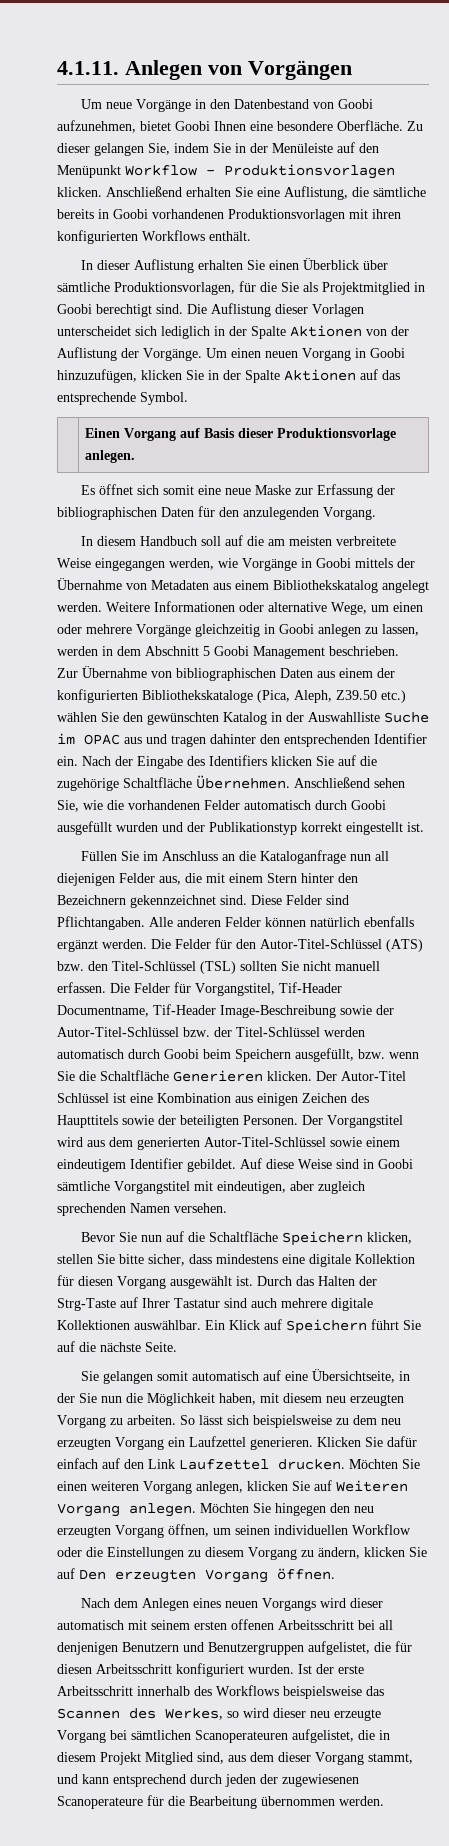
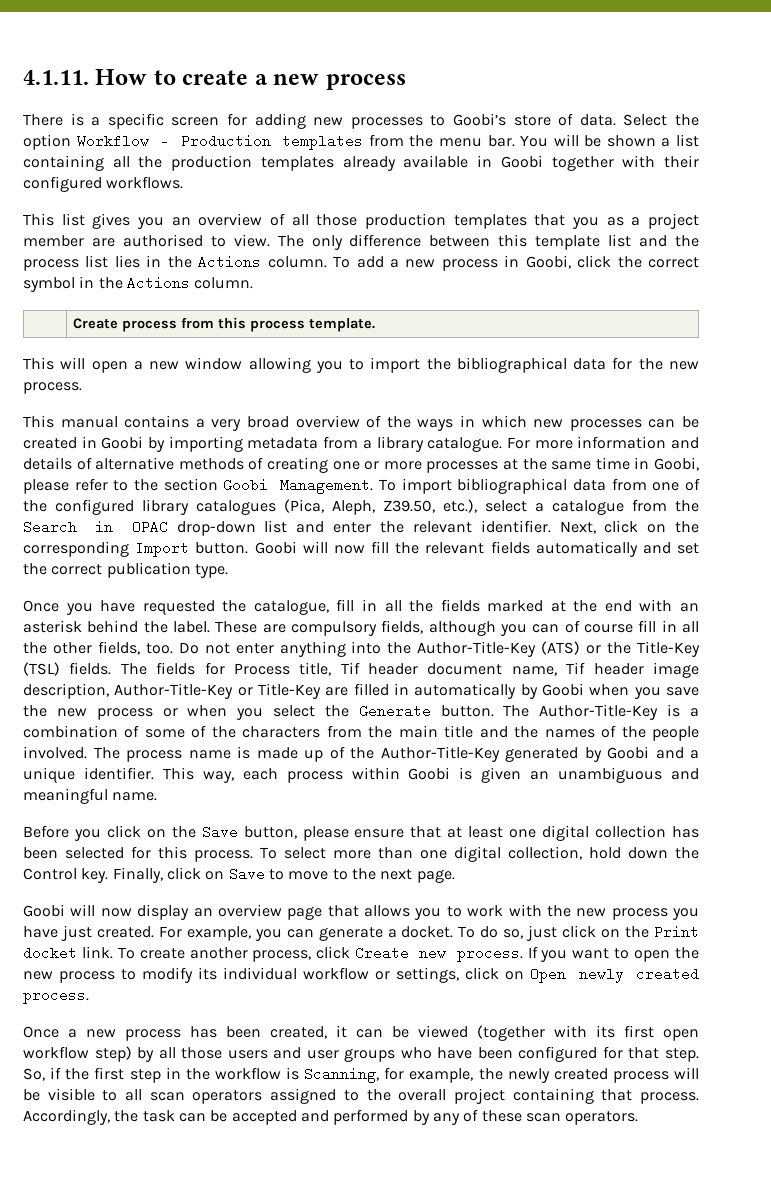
[125,60,352,80] [80,99,373,112] [57,120,423,133] [57,142,379,156] [57,164,395,179] [57,186,426,200] [57,209,401,222] [57,230,251,244] [80,258,388,273] [57,281,425,295] [57,303,364,317] [57,325,409,339] [57,347,405,361] [57,369,400,383] [57,392,188,405] [85,428,397,441] [85,450,136,463] [80,484,395,498] [57,506,376,520] [80,535,396,546] [57,558,415,571] [57,578,429,593] [57,601,423,615] [57,624,419,637] [57,646,399,659] [57,666,395,681] [57,689,406,703] [57,712,429,725] [57,733,427,747] [57,755,377,769] [57,775,405,791] [57,800,386,812] [57,821,424,835] [80,850,389,864] [57,873,358,886] [57,895,349,908] [57,916,414,930] [57,938,423,952] [57,961,380,974] [57,982,342,996] [57,1004,394,1018] [57,1027,365,1037] [57,1048,419,1062] [57,1070,406,1082] [57,1093,369,1106] [57,1115,403,1128] [57,1137,400,1150] [57,1158,413,1172] [57,1181,365,1194] [57,1203,227,1216] [80,1231,412,1246] [57,1254,415,1267] [57,1275,377,1289] [57,1297,373,1311] [57,1319,421,1334] [57,1341,177,1352] [80,1369,410,1384] [57,1393,404,1406] [57,1415,401,1428] [57,1436,417,1450] [57,1458,420,1470] [57,1480,408,1494] [57,1503,374,1517] [57,1524,411,1538] [57,1547,427,1560] [57,1568,335,1583] [80,1598,383,1611] [57,1619,393,1630] [57,1641,412,1655] [57,1663,364,1677] [57,1685,384,1699] [57,1708,381,1721] [57,1729,390,1743] [57,1752,413,1765] [57,1774,359,1787] [57,1795,384,1809] Anlegen von Vorgängen // Um neue Vorgänge in den Datenbestand von Goobi aufzunehmen, bietet Goobi Ihnen eine besondere Oberfläche. Zu dieser gelangen Sie, indem Sie in der Menüleiste auf den Menüpunkt Workflow - Produktionsvorlagen klicken. Anschließend erhalten Sie eine Auflistung, die sämtliche bereits in Goobi vorhandenen Produktionsvorlagen mit ihren konfigurierten Workflows enthält. // In dieser Auflistung erhalten Sie einen Überblick über sämtliche Produktionsvorlagen, für die Sie als Projektmitglied in Goobi berechtigt sind. Die Auflistung dieser Vorlagen unterscheidet sich lediglich in der Spalte Aktionen von der Auflistung der Vorgänge. Um einen neuen Vorgang in Goobi hinzuzufügen, klicken Sie in der Spalte Aktionen auf das entsprechende Symbol. // | Einen Vorgang auf Basis dieser Produktionsvorlage anlegen. // Es öffnet sich somit eine neue Maske zur Erfassung der bibliographischen Daten für den anzulegenden Vorgang. // In diesem Handbuch soll auf die am meisten verbreitete Weise eingegangen werden, wie Vorgänge in Goobi mittels der Übernahme von Metadaten aus einem Bibliothekskatalog angelegt werden. Weitere Informationen oder alternative Wege, um einen oder mehrere Vorgänge gleichzeitig in Goobi anlegen zu lassen, werden in dem Abschnitt 5 Goobi Management beschrieben. // Zur Übernahme von bibliographischen Daten aus einem der konfigurierten Bibliothekskataloge (Pica, Aleph, Z39.50 etc.) wählen Sie den gewünschten Katalog in der Auswahlliste Suche im OPAC aus und tragen dahinter den entsprechenden Identifier ein. Nach der Eingabe des Identifiers klicken Sie auf die zugehörige Schaltfläche Übernehmen. Anschließend sehen Sie, wie die vorhandenen Felder automatisch durch Goobi ausgefüllt wurden und der Publikationstyp korrekt eingestellt ist. // Füllen Sie im Anschluss an die Kataloganfrage nun all diejenigen Felder aus, die mit einem Stern hinter den Bezeichnern gekennzeichnet sind. Diese Felder sind Pflichtangaben. Alle anderen Felder können natürlich ebenfalls ergänzt werden. Die Felder für den Autor-Titel-Schlüssel (ATS) bzw. den Titel-Schlüssel (TSL) sollten Sie nicht manuell erfassen. Die Felder für Vorgangstitel, Tif-Header Documentname, Tif-Header Image-Beschreibung sowie der Autor-Titel-Schlüssel bzw. der Titel-Schlüssel werden automatisch durch Goobi beim Speichern ausgefüllt, bzw. wenn Sie die Schaltfläche Generieren klicken. Der Autor-Titel Schlüssel ist eine Kombination aus einigen Zeichen des Haupttitels sowie der beteiligten Personen. Der Vorgangstitel wird aus dem generierten Autor-Titel-Schlüssel sowie einem eindeutigem Identifier gebildet. Auf diese Weise sind in Goobi sämtliche Vorgangstitel mit eindeutigen, aber zugleich sprechenden Namen versehen. // Bevor Sie nun auf die Schaltfläche Speichern klicken, stellen Sie bitte sicher, dass mindestens eine digitale Kollektion für diesen Vorgang ausgewählt ist. Durch das Halten der Strg-Taste auf Ihrer Tastatur sind auch mehrere digitale Kollektionen auswählbar. Ein Klick auf Speichern führt Sie auf die nächste Seite. // Sie gelangen somit automatisch auf eine Übersichtseite, in der Sie nun die Möglichkeit haben, mit diesem neu erzeugten Vorgang zu arbeiten. So lässt sich beispielsweise zu dem neu erzeugten Vorgang ein Laufzettel generieren. Klicken Sie dafür einfach auf den Link Laufzettel drucken. Möchten Sie einen weiteren Vorgang anlegen, klicken Sie auf Weiteren Vorgang anlegen. Möchten Sie hingegen den neu erzeugten Vorgang öffnen, um seinen individuellen Workflow oder die Einstellungen zu diesem Vorgang zu ändern, klicken Sie auf Den erzeugten Vorgang öffnen. // Nach dem Anlegen eines neuen Vorgangs wird dieser automatisch mit seinem ersten offenen Arbeitsschritt bei all denjenigen Benutzern und Benutzergruppen aufgelistet, die für diesen Arbeitsschritt konfiguriert wurden. Ist der erste Arbeitsschritt innerhalb des Workflows beispielsweise das Scannen des Werkes, so wird dieser neu erzeugte Vorgang bei sämtlichen Scanoperateuren aufgelistet, die in diesem Projekt Mitglied sind, aus dem dieser Vorgang stammt, und kann entsprechend durch jeden der zugewiesenen Scanoperateure für die Bearbeitung übernommen werden. -> [95,69,406,90] [23,113,700,129] [23,134,700,150] [23,155,700,171] [23,176,184,192] [23,213,699,229] [23,234,699,250] [23,255,699,271] [23,276,254,292] [73,317,376,332] [23,357,699,373] [23,382,82,394] [23,415,700,431] [23,436,699,452] [23,457,700,473] [23,478,700,494] [23,499,699,515] [23,520,700,536] [23,541,699,557] [23,562,228,578] [23,599,699,615] [23,620,700,636] [23,641,700,657] [23,662,699,678] [23,683,699,699] [23,704,699,720] [23,725,700,741] [23,746,699,762] [23,767,699,783] [23,788,158,804] [23,825,700,841] [23,846,699,862] [23,867,455,883] [23,904,699,920] [23,925,700,941] [23,946,700,962] [23,967,699,983] [23,988,89,1004] [23,1025,699,1041] [23,1046,699,1062] [23,1067,699,1083] [23,1088,699,1104] [23,1109,639,1125] How to create a new process // There is a specific screen for adding new processes to Goobi’s store of data. Select the option Workflow - Production templates from the menu bar. You will be shown a list containing all the production templates already available in Goobi together with their configured workflows. // This list gives you an overview of all those production templates that you as a project member are authorised to view. The only difference between this template list and the process list lies in the Actions column. To add a new process in Goobi, click the correct symbol in the Actions column. // | Create process from this process template. // This will open a new window allowing you to import the bibliographical data for the new process. // This manual contains a very broad overview of the ways in which new processes can be created in Goobi by importing metadata from a library catalogue. For more information and details of alternative methods of creating one or more processes at the same time in Goobi, please refer to the section Goobi Management. To import bibliographical data from one of the configured library catalogues (Pica, Aleph, Z39.50, etc.), select a catalogue from the Search in OPAC drop-down list and enter the relevant identifier. Next, click on the corresponding Import button. Goobi will now fill the relevant fields automatically and set the correct publication type. // Once you have requested the catalogue, fill in all the fields marked at the end with an asterisk behind the label. These are compulsory fields, although you can of course fill in all the other fields, too. Do not enter anything into the Author-Title-Key (ATS) or the Title-Key (TSL) fields. The fields for Process title, Tif header document name, Tif header image description, Author-Title-Key or Title-Key are filled in automatically by Goobi when you save the new process or when you select the Generate button. The Author-Title-Key is a combination of some of the characters from the main title and the names of the people involved. The process name is made up of the Author-Title-Key generated by Goobi and a unique identifier. This way, each process within Goobi is given an unambiguous and meaningful name. // Before you click on the Save button, please ensure that at least one digital collection has been selected for this process. To select more than one digital collection, hold down the Control key. Finally, click on Save to move to the next page. // Goobi will now display an overview page that allows you to work with the new process you have just created. For example, you can generate a docket. To do so, just click on the Print docket link. To create another process, click Create new process. If you want to open the new process to modify its individual workflow or settings, click on Open newly created process. // Once a new process has been created, it can be viewed (together with its first open workflow step) by all those users and user groups who have been configured for that step. So, if the first step in the workflow is Scanning, for example, the newly created process will be visible to all scan operators assigned to the overall project containing that process. Accordingly, the task can be accepted and performed by any of these scan operators.

